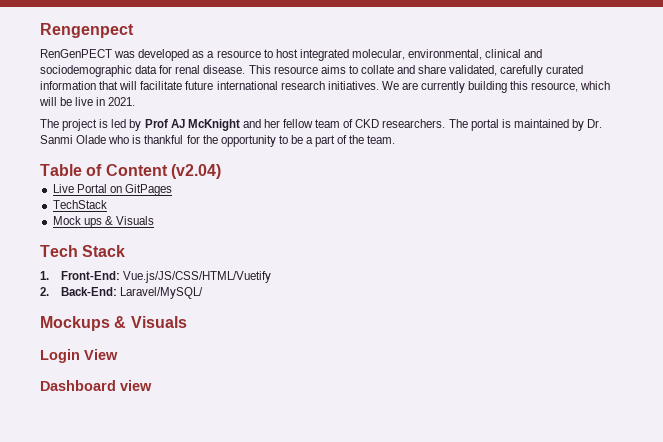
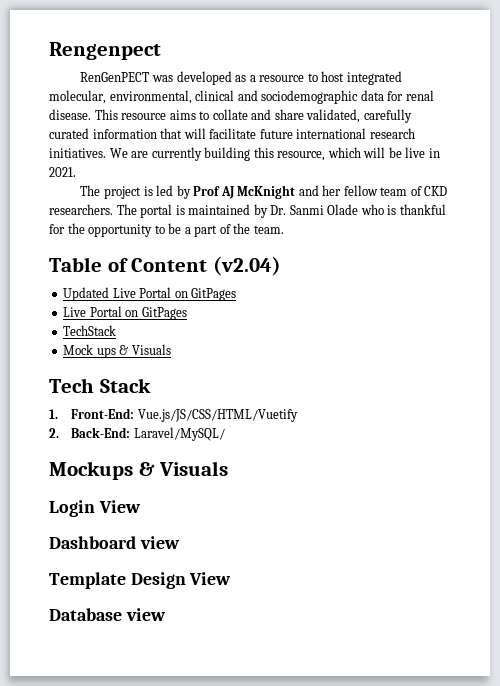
(221, 171) none -> [63,287,237,301] // Updated Live Portal on GitPages
(152, 385) none -> [49,572,232,589] [49,608,166,621] // Template Design View // Database view

